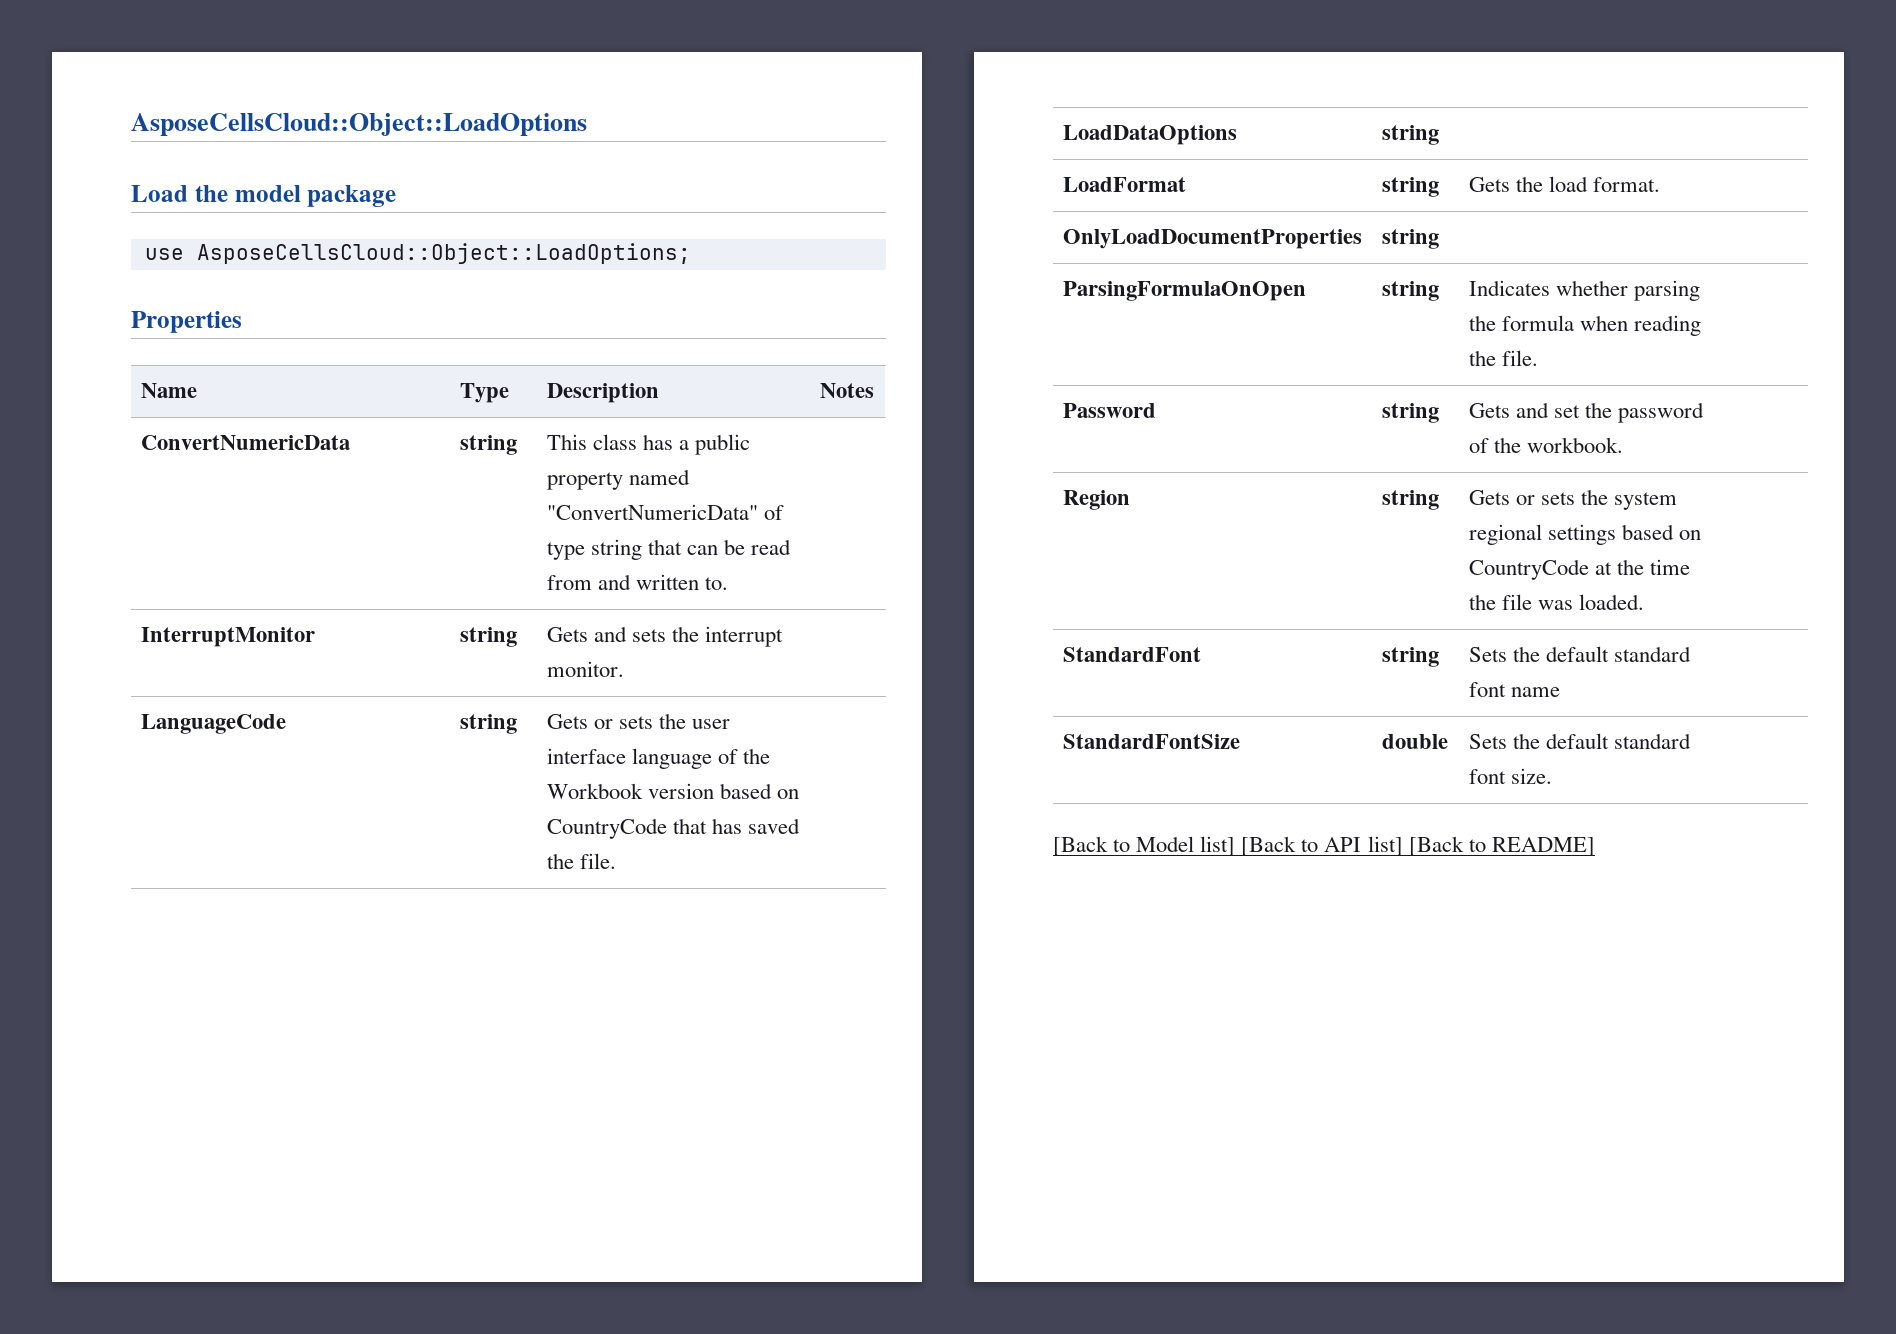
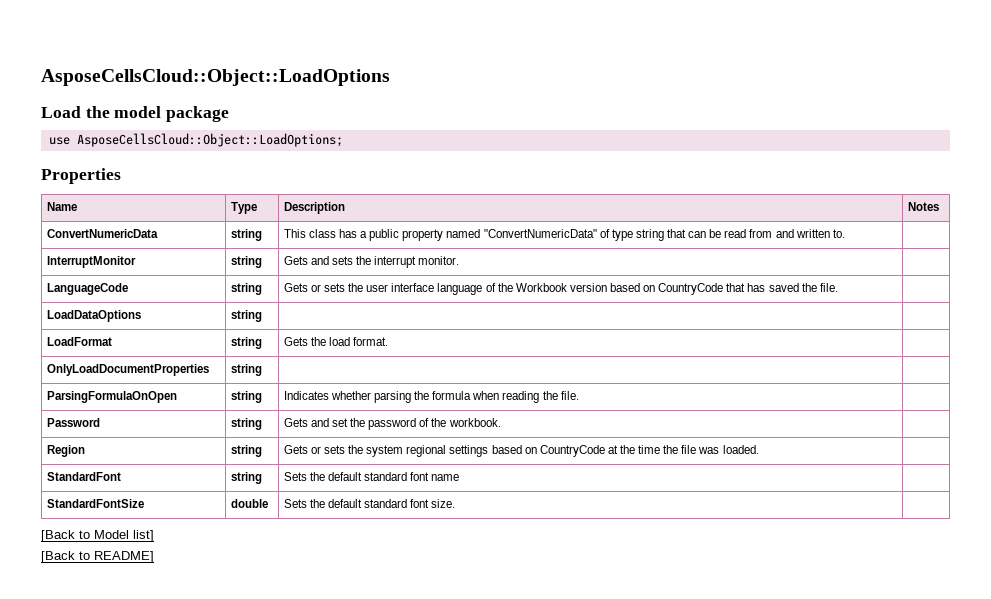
[1241,836,1403,856] [Back to API list] -> (154, 536) //

